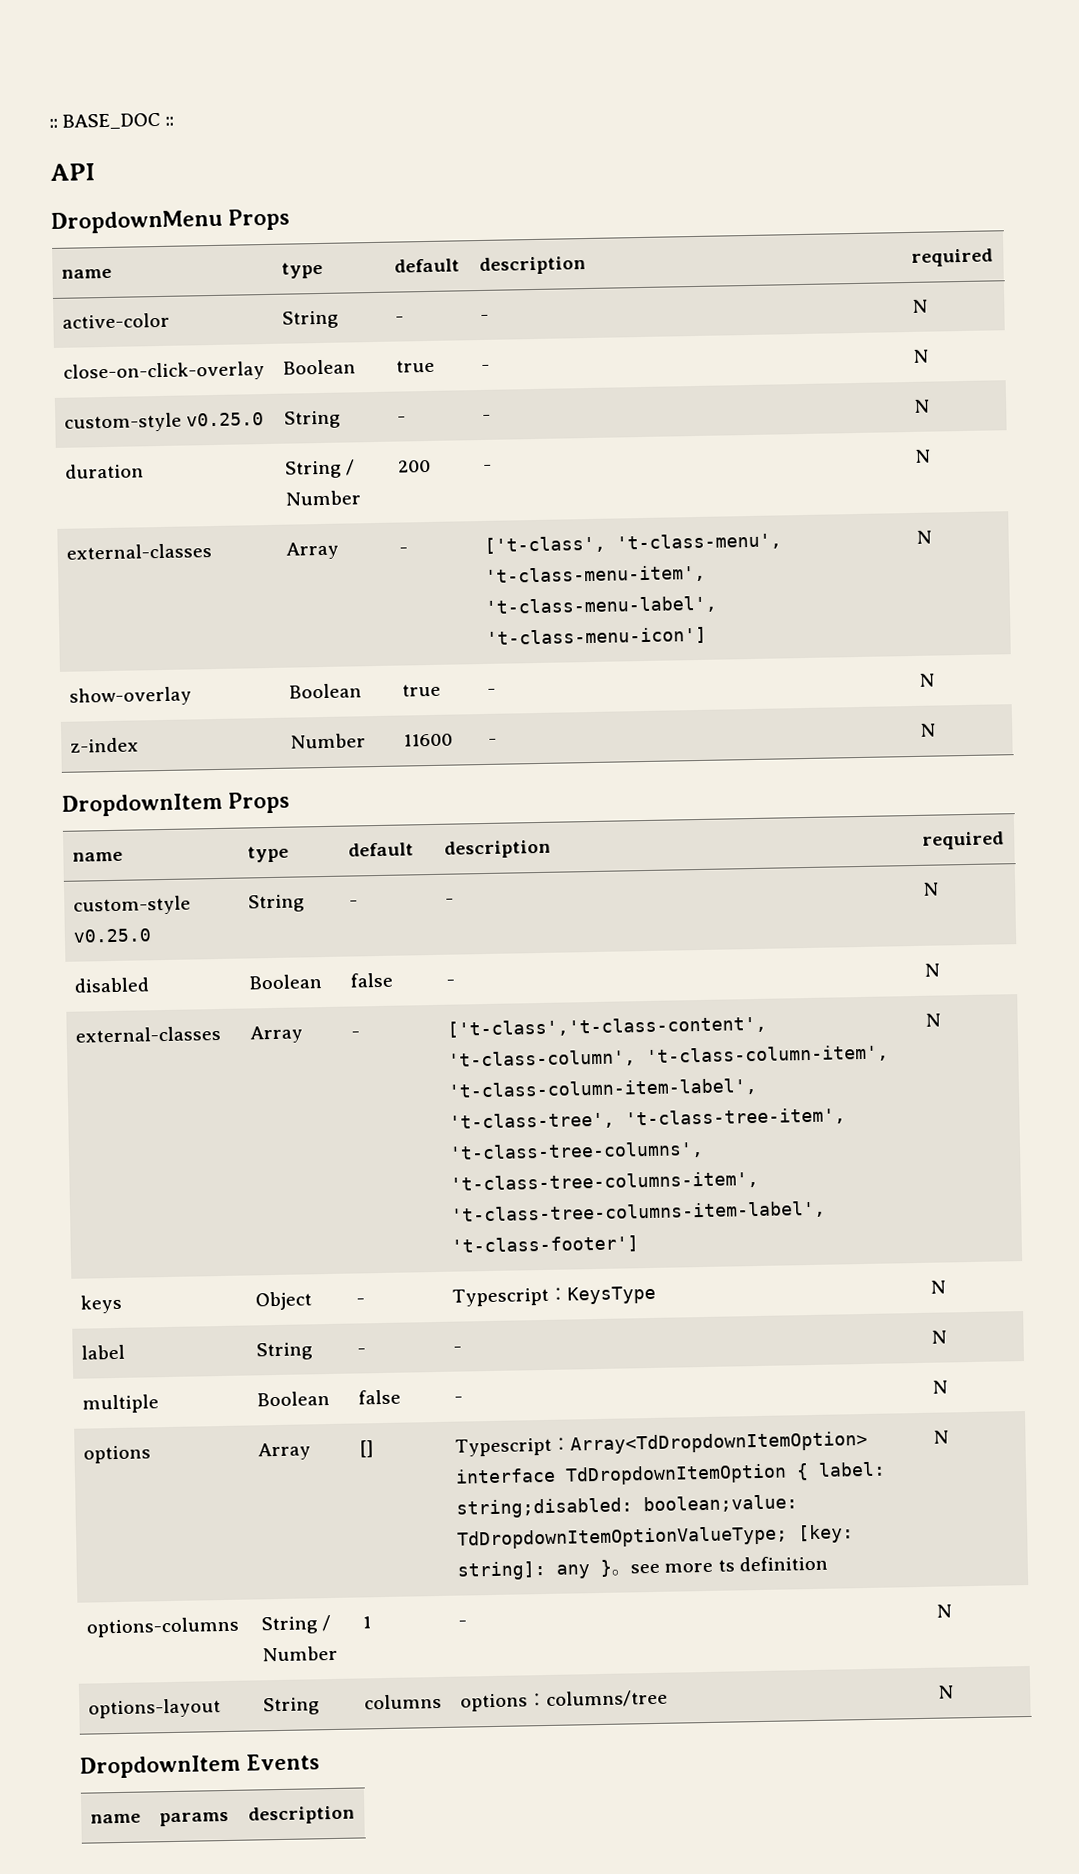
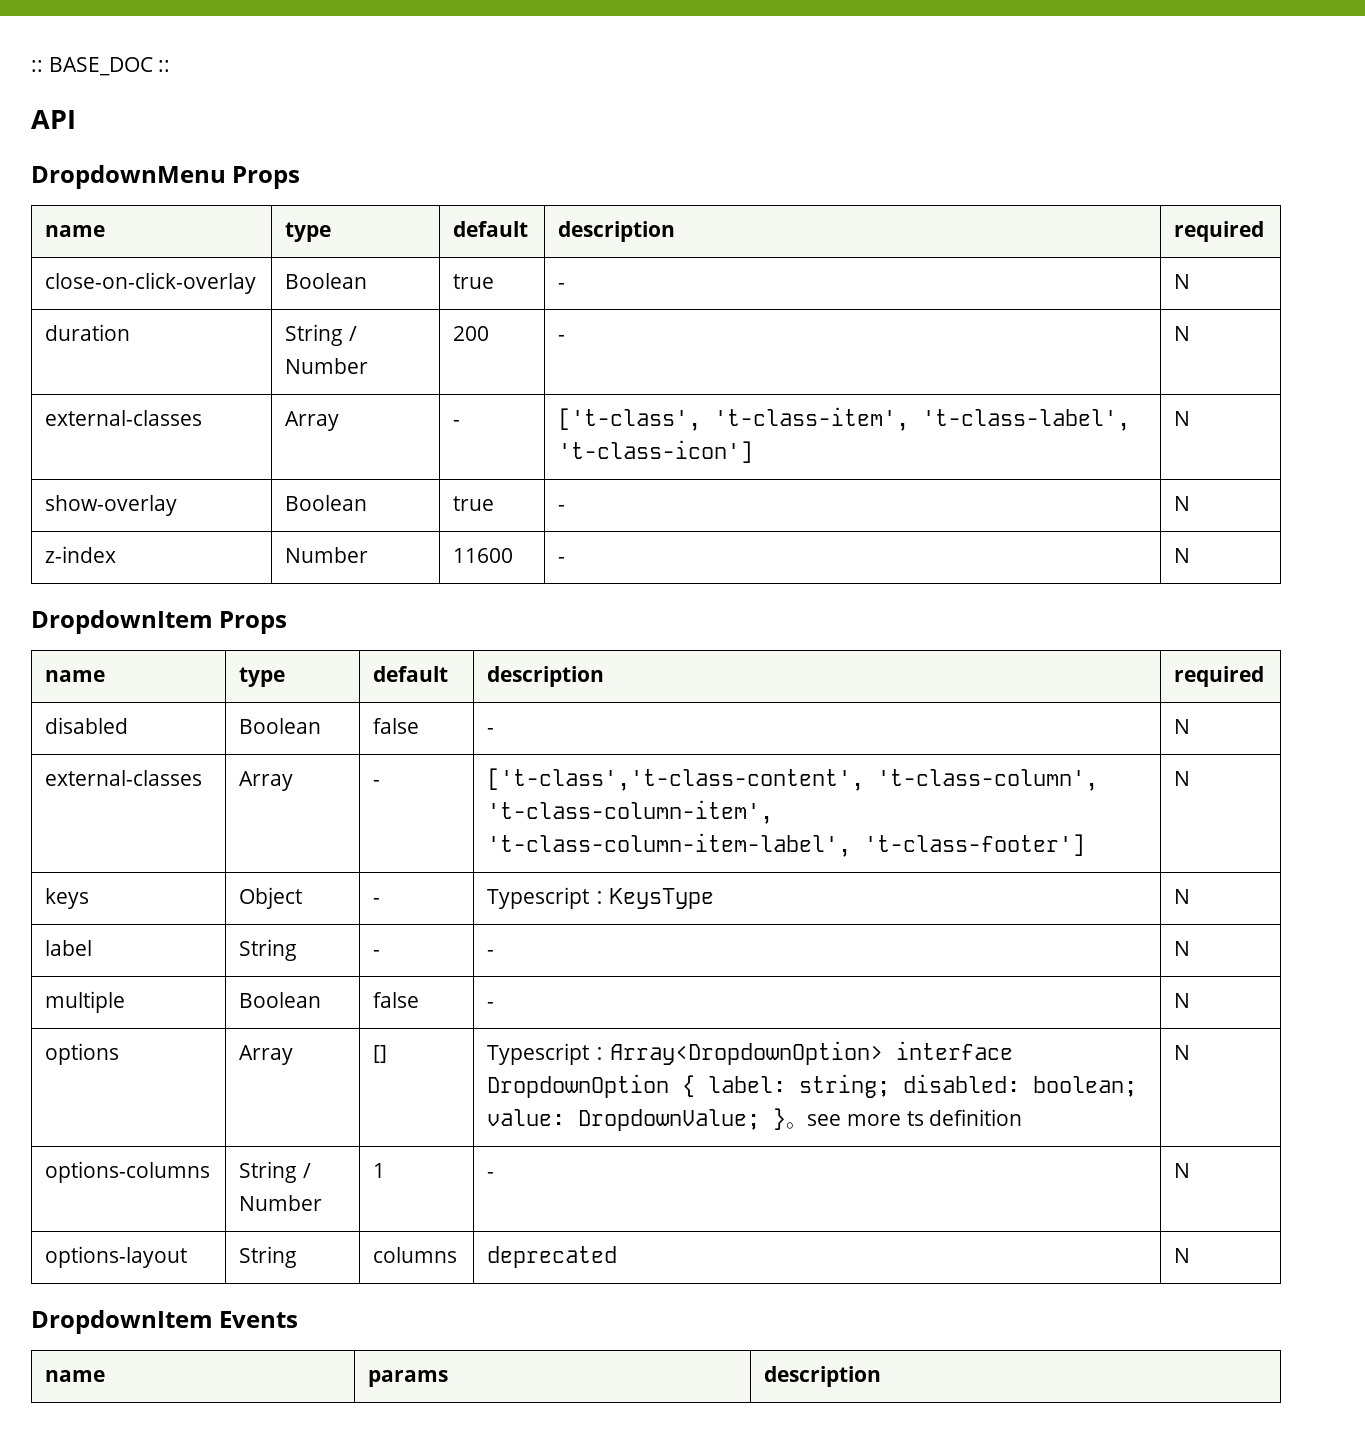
[62,312,171,329] [282,310,340,329] [395,316,405,323] [480,314,490,321] [912,299,929,313] // active-color | String | - | - | N -> (1265, 231) none
[64,412,265,433] [284,410,342,429] [397,416,407,423] [482,414,492,421] [914,399,931,413] // custom-style v0.25.0 | String | - | - | N -> (1191, 281) none
[616,532,783,552] [485,564,707,585] [485,595,718,616] [486,626,708,647] 't-class-menu', 't-class-menu-item', 't-class-menu-label', 't-class-menu-icon'] -> [714,407,1131,431] [558,440,754,463] 't-class-item', 't-class-label', 't-class-icon']
[73,895,192,916] [73,928,153,943] [248,894,306,913] [349,900,359,907] [445,898,455,905] [923,882,940,896] // custom-style v0.25.0 | String | - | - | N -> (1265, 676) none
[449,1107,847,1131] [449,1140,705,1162] [450,1170,760,1193] [451,1200,827,1224] 't-class-tree', 't-class-tree-item', 't-class-tree-columns', 't-class-tree-columns-item', 't-class-tree-columns-item-label', -> (852, 845) none
[570,1430,869,1455] [455,1461,887,1486] [456,1494,799,1519] [457,1524,855,1550] [457,1560,591,1581] Array<TdDropdownItemOption> interface TdDropdownItemOption { label: string;disabled: boolean;value: TdDropdownItemOptionValueType; [key: string]: any -> [610,1041,1014,1065] [487,1074,1138,1098] [487,1109,761,1131] Array<DropdownOption> interface DropdownOption { label: string; disabled: boolean; value: DropdownValue;
[460,1689,669,1712] options：columns/tree -> [487,1246,618,1268] deprecated

